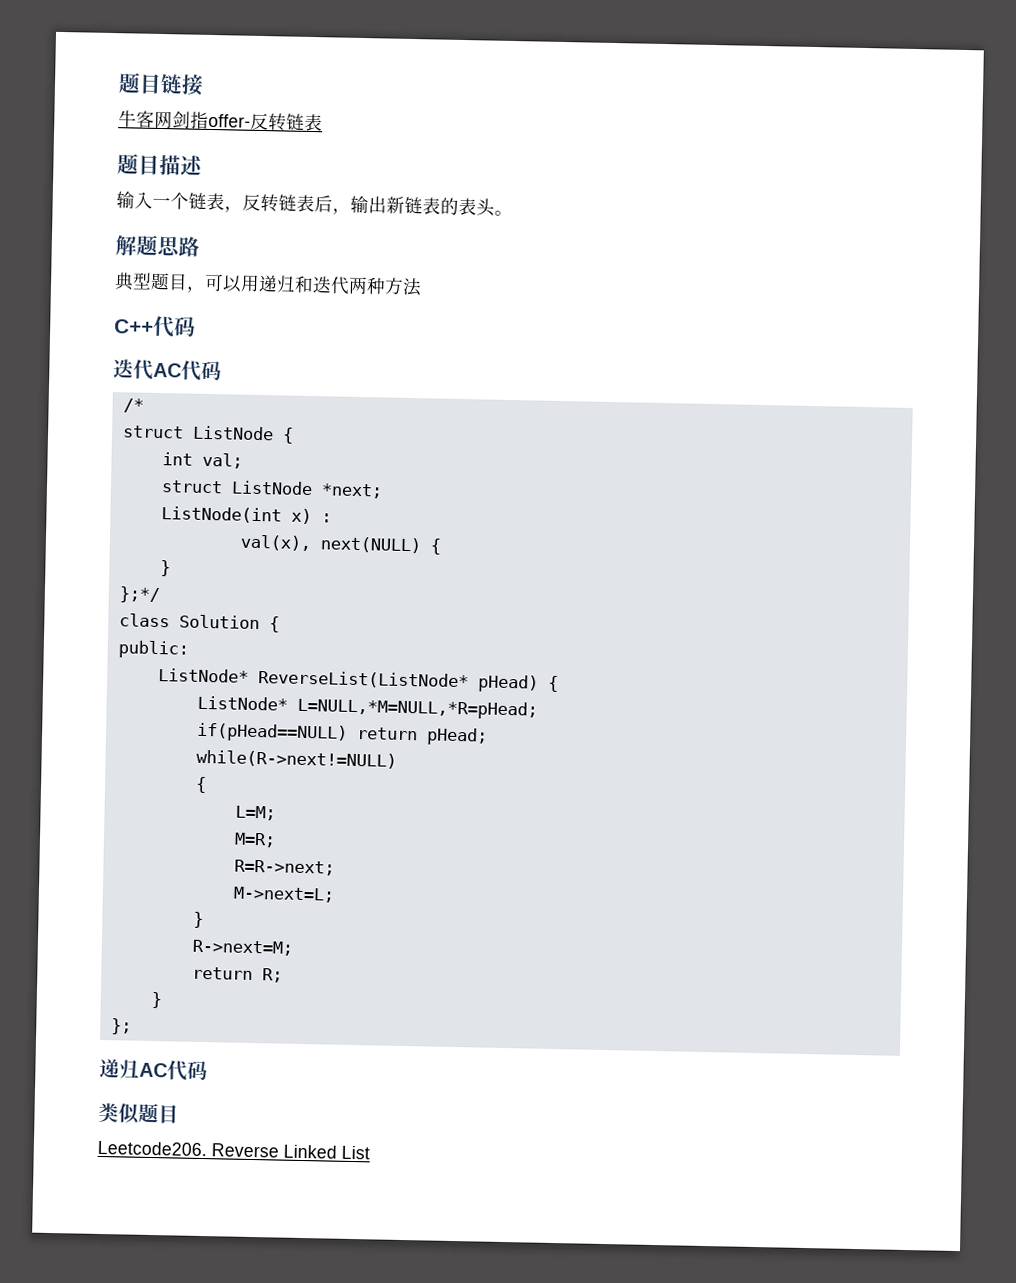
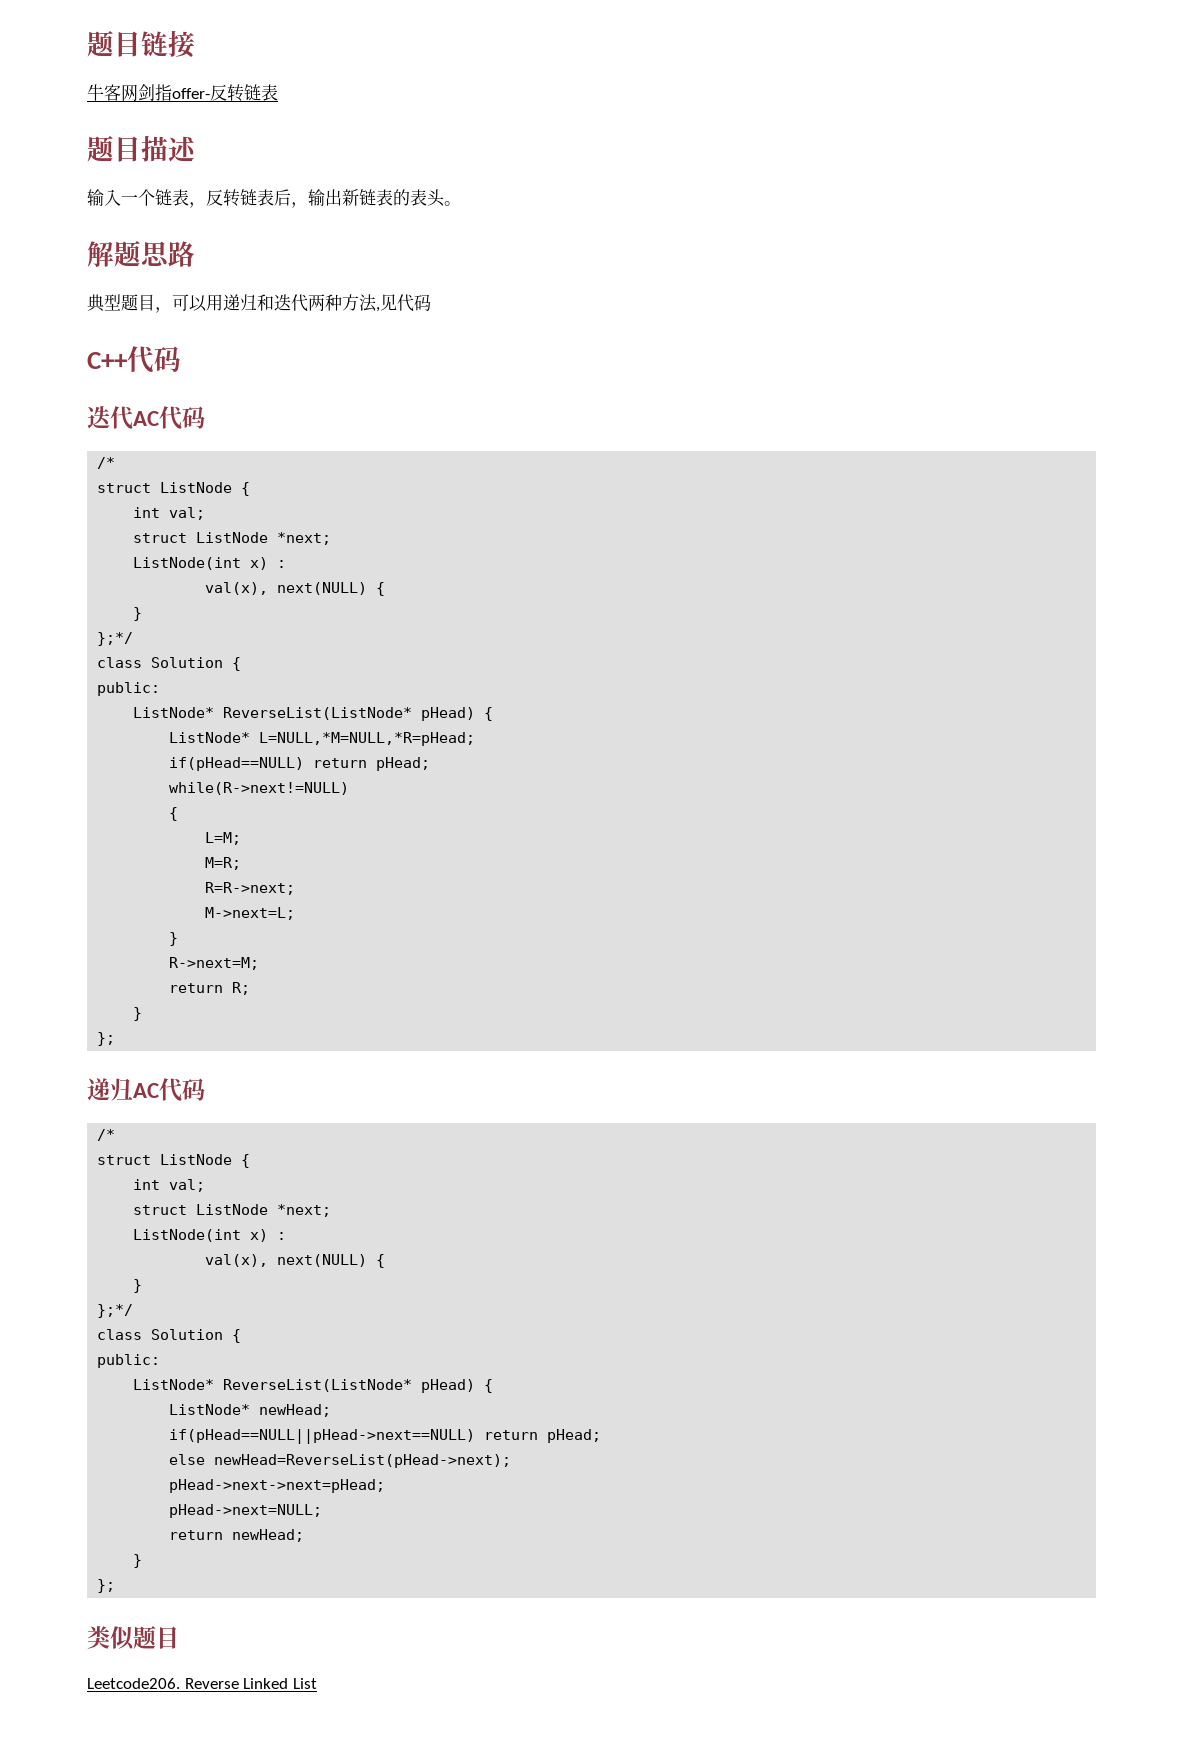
(422, 287) none -> [376,294,431,312] ,见代码
(208, 1070) none -> [97,1129,116,1141] [97,1154,251,1168] [133,1179,206,1192] [133,1204,332,1217] [133,1229,287,1242] [205,1254,386,1268] [133,1279,143,1293] [97,1304,134,1318] [97,1329,242,1343] [97,1354,161,1368] [133,1379,494,1393] [169,1404,332,1417] [169,1429,602,1444] [169,1454,512,1468] [169,1479,386,1493] [169,1504,323,1518] [169,1529,305,1542] [133,1554,143,1568] [97,1579,116,1593] // /* // struct ListNode { // int val; // struct ListNode *next; // ListNode(int x) : // val(x), next(NULL) { // } // };*/ // class Solution { // public: // ListNode* ReverseList(ListNode* pHead) { // ListNode* newHead; // if(pHead==NULL||pHead->next==NULL) return pHead; // else newHead=ReverseList(pHead->next); // pHead->next->next=pHead; // pHead->next=NULL; // return newHead; // } // };

